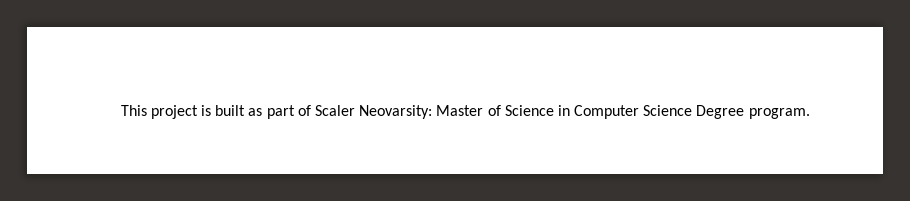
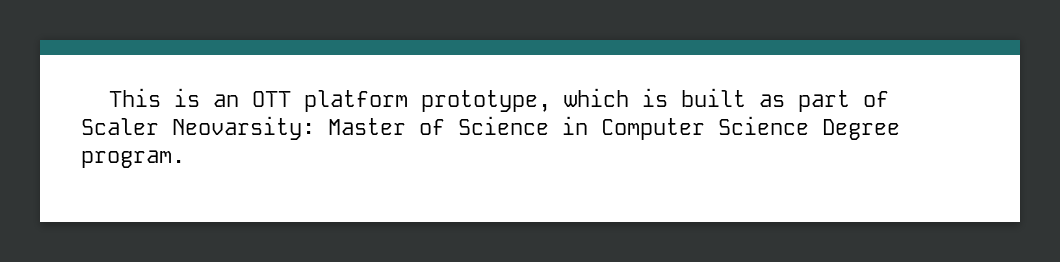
[150,105,198,119] project -> [174,88,630,112] is an OTT platform prototype, which

